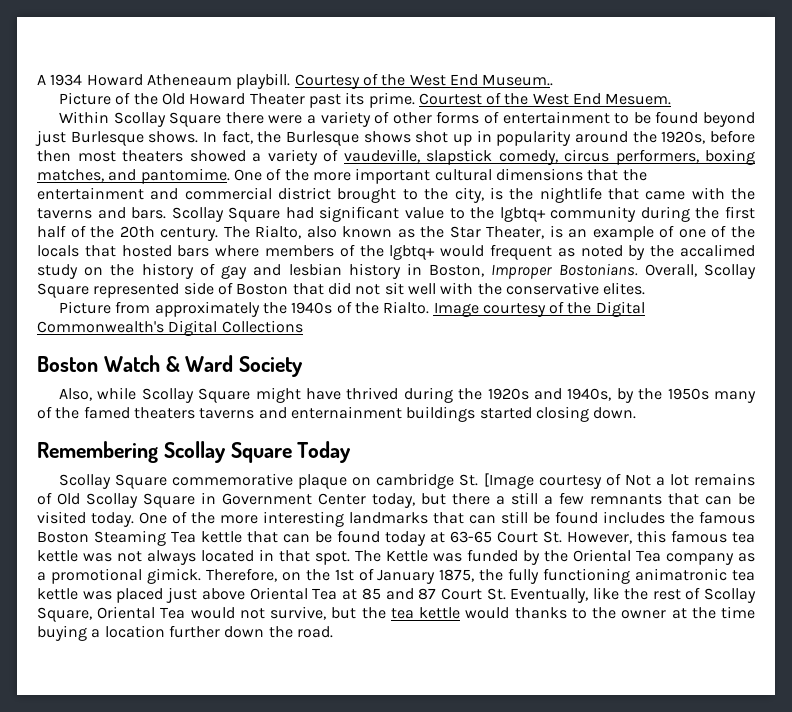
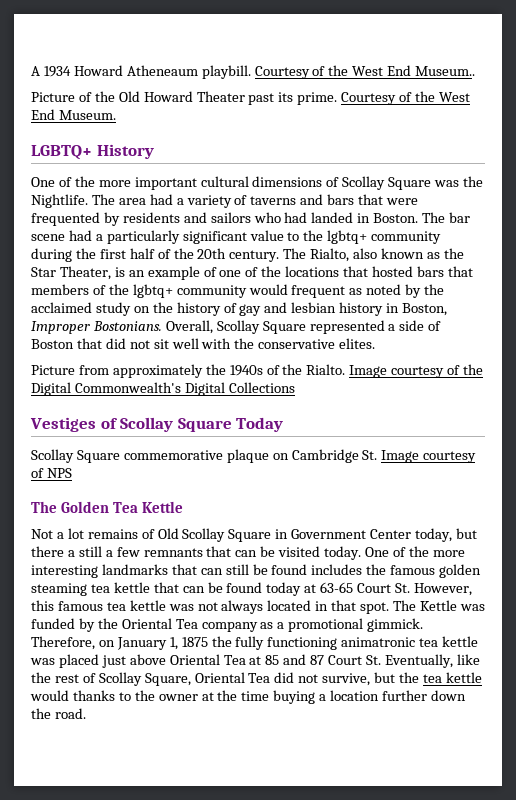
[418,92,672,105] [58,111,756,127] [35,130,755,146] [37,149,755,165] [37,168,230,184] Courtest of the West End Mesuem. // Within Scollay Square there were a variety of other forms of entertainment to be found beyond just Burlesque shows. In fact, the Burlesque shows shot up in popularity around the 1920s, before then most theaters showed a variety of vaudeville, slapstick comedy, circus performers, boxing matches, and pantomime. -> [341,91,470,105] [31,109,116,120] [31,144,154,160] Courtesy of the West End Museum. // LGBTQ+ History //
[587,169,647,181] [37,187,755,203] [37,207,314,222] that the entertainment and commercial district brought to the city, is the nightlife that came with the taverns and bars. Scollay Square had -> [326,176,484,190] [31,194,419,208] [31,212,471,226] [31,230,180,244] of Scollay Square was the Nightlife. The area had a variety of taverns and bars that were frequented by residents and sailors who had landed in Boston. The bar scene had a particularly
[37,245,79,257] locals -> [285,266,340,277] locations
[215,245,260,257] where -> [447,266,473,277] that
(436, 252) none -> [176,285,247,298] community
[679,244,755,257] accalimed -> [31,302,92,313] acclaimed
(180, 290) none -> [388,324,396,331] a
[37,355,304,377] [58,387,756,403] [37,406,637,422] [37,441,158,463] Boston Watch & Ward Society // Also, while Scollay Square might have thrived during the 1920s and 1940s, by the 1950s many of the famed theaters taverns and enternainment buildings started closing down. // Remembering -> [30,417,118,432] Vestiges of
[376,473,621,489] cambridge St. [Image courtesy of -> [291,449,477,463] [31,468,72,478] [31,501,184,513] Cambridge St. Image courtesy of NPS // The Golden Tea Kettle //
[37,530,196,546] Boston Steaming Tea -> [439,564,482,578] [31,583,110,596] golden steaming tea
[146,568,201,584] gimick. -> [367,618,424,632] gimmick.
[305,568,475,584] the 1st of January 1875, -> [116,637,208,650] January 1, 1875
[190,607,235,619] would -> [274,672,295,683] did

